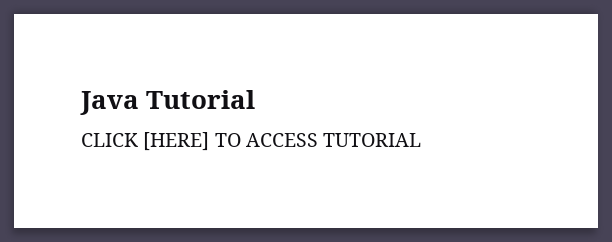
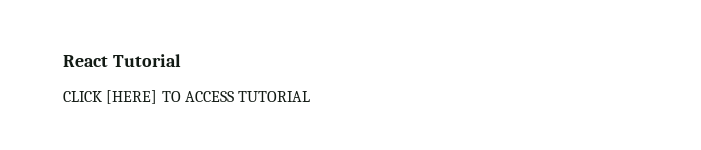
[80,91,139,115] Java -> [63,55,108,67] React

